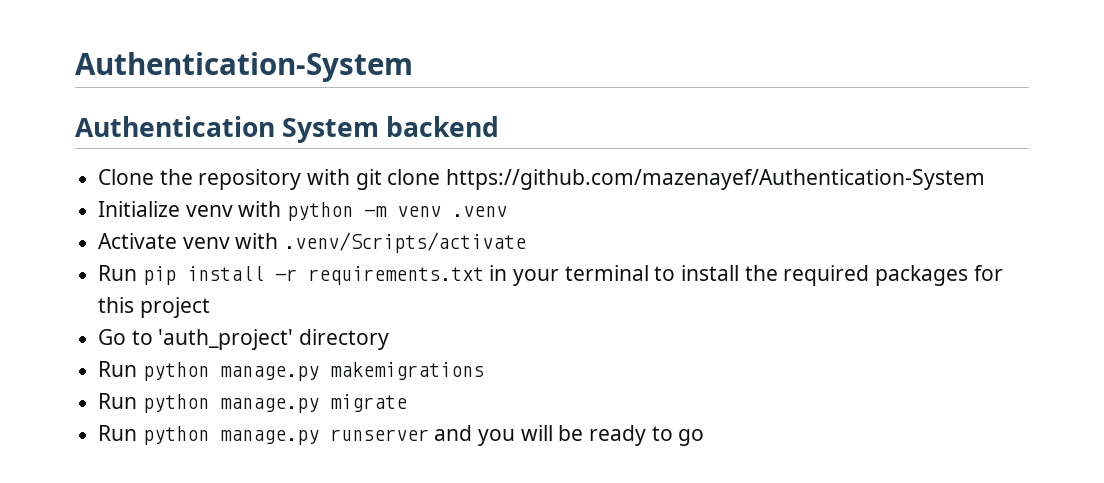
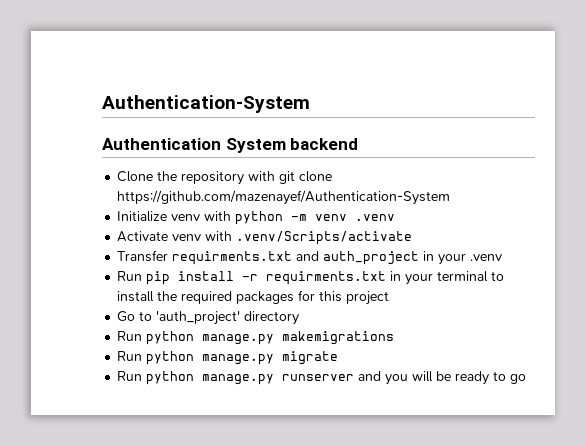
(527, 242) none -> [117,250,503,265] // Transfer requirments.txt and auth_project in your .venv
[307,266,484,285] requirements.txt -> [266,271,387,285] requirments.txt

